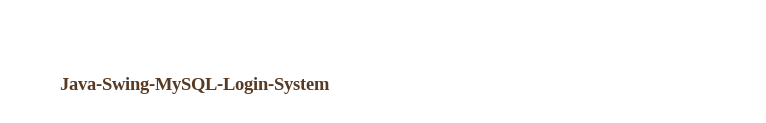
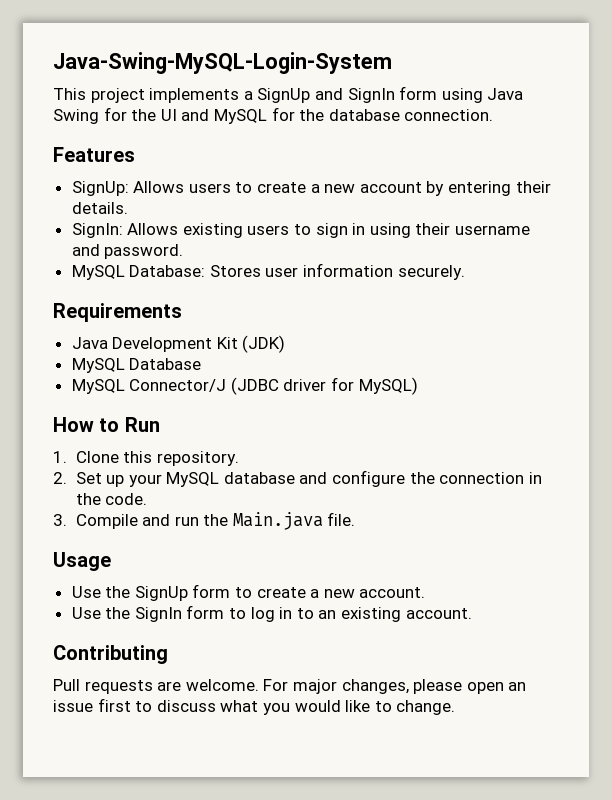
(330, 85) none -> [53,86,524,103] [53,107,494,124] [53,147,135,162] [71,181,551,196] [71,202,128,214] [71,223,531,238] [71,244,184,259] [71,263,465,280] [53,303,182,322] [71,335,286,353] [71,358,202,373] [71,377,418,395] [53,417,160,432] [53,451,239,466] [53,470,542,487] [75,493,148,505] [53,512,356,530] [53,552,111,571] [71,584,426,601] [71,605,472,622] [53,645,168,664] [53,679,527,694] [53,698,456,715] // This project implements a SignUp and SignIn form using Java Swing for the UI and MySQL for the database connection. // Features // SignUp: Allows users to create a new account by entering their details. // SignIn: Allows existing users to sign in using their username and password. // MySQL Database: Stores user information securely. // Requirements // Java Development Kit (JDK) // MySQL Database // MySQL Connector/J (JDBC driver for MySQL) // How to Run // 1. Clone this repository. // 2. Set up your MySQL database and configure the connection in the code. // 3. Compile and run the Main.java file. // Usage // Use the SignUp form to create a new account. // Use the SignIn form to log in to an existing account. // Contributing // Pull requests are welcome. For major changes, please open an issue first to discuss what you would like to change.

